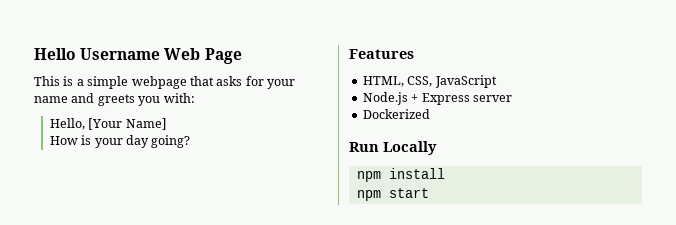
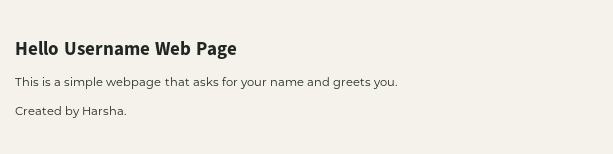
[138,93,195,106] [49,118,167,130] [49,135,191,148] [349,49,414,59] [362,75,497,88] [362,92,512,105] [362,109,430,119] [349,141,437,155] [356,168,445,182] [356,188,429,201] you with: // Hello, [Your Name] // How is your day going? // Features // HTML, CSS, JavaScript // Node.js + Express server // Dockerized // Run Locally // npm install // npm start -> [373,80,398,89] [15,106,127,118] you. // Created by Harsha.

